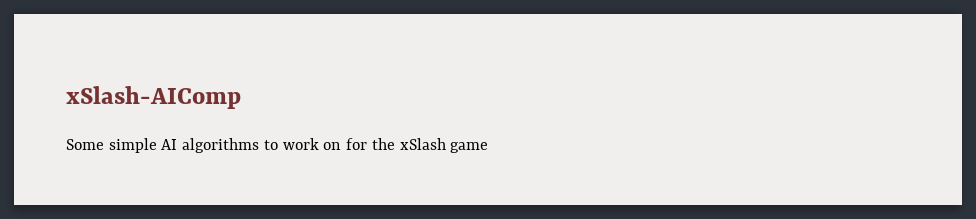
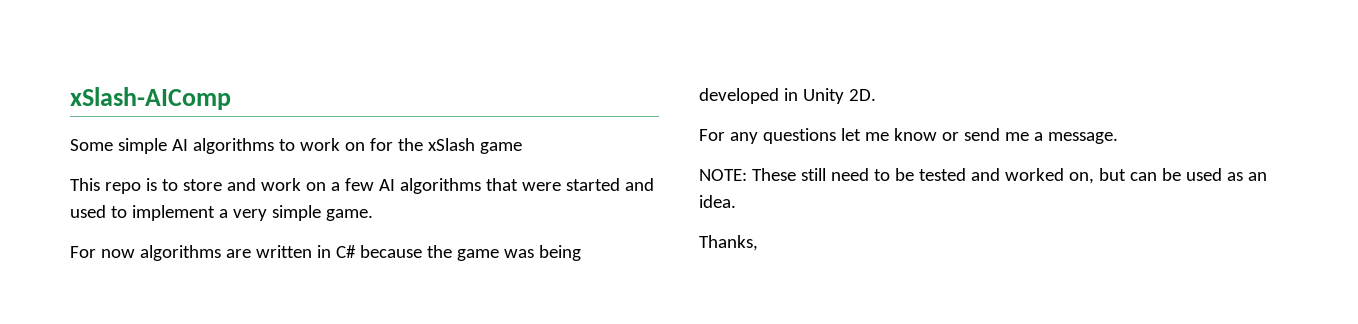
(489, 147) none -> [70,178,654,194] [70,205,373,221] [70,245,581,261] [699,88,876,104] [699,128,1118,144] [699,168,1267,184] [699,195,736,208] [699,235,758,251] // This repo is to store and work on a few AI algorithms that were started and used to implement a very simple game. // For now algorithms are written in C# because the game was being developed in Unity 2D. // For any questions let me know or send me a message. // NOTE: These still need to be tested and worked on, but can be used as an idea. // Thanks,

